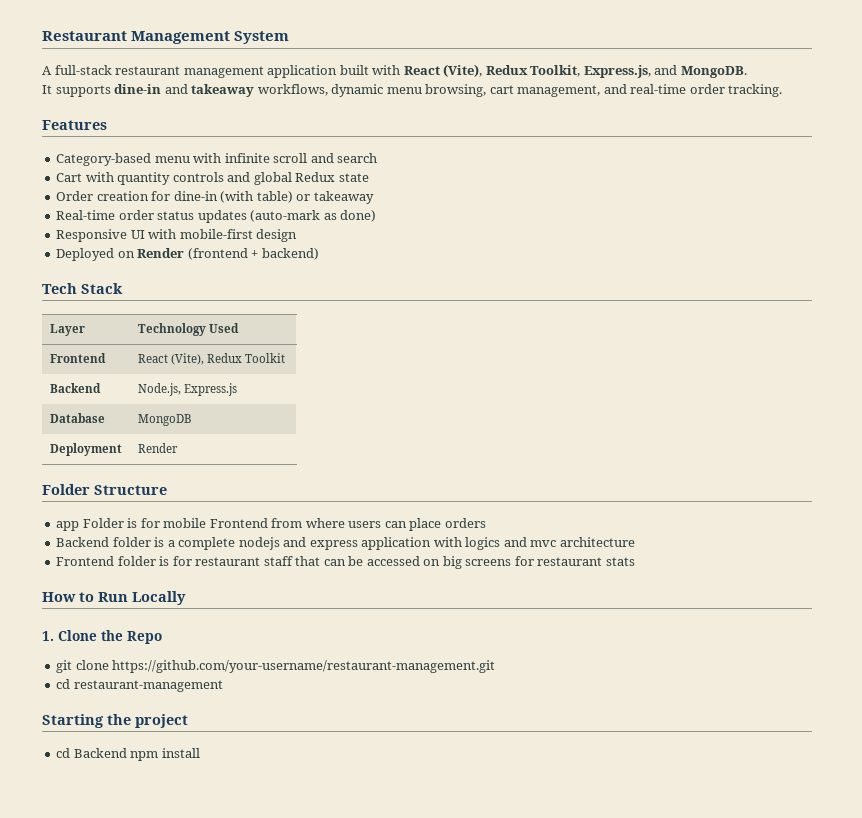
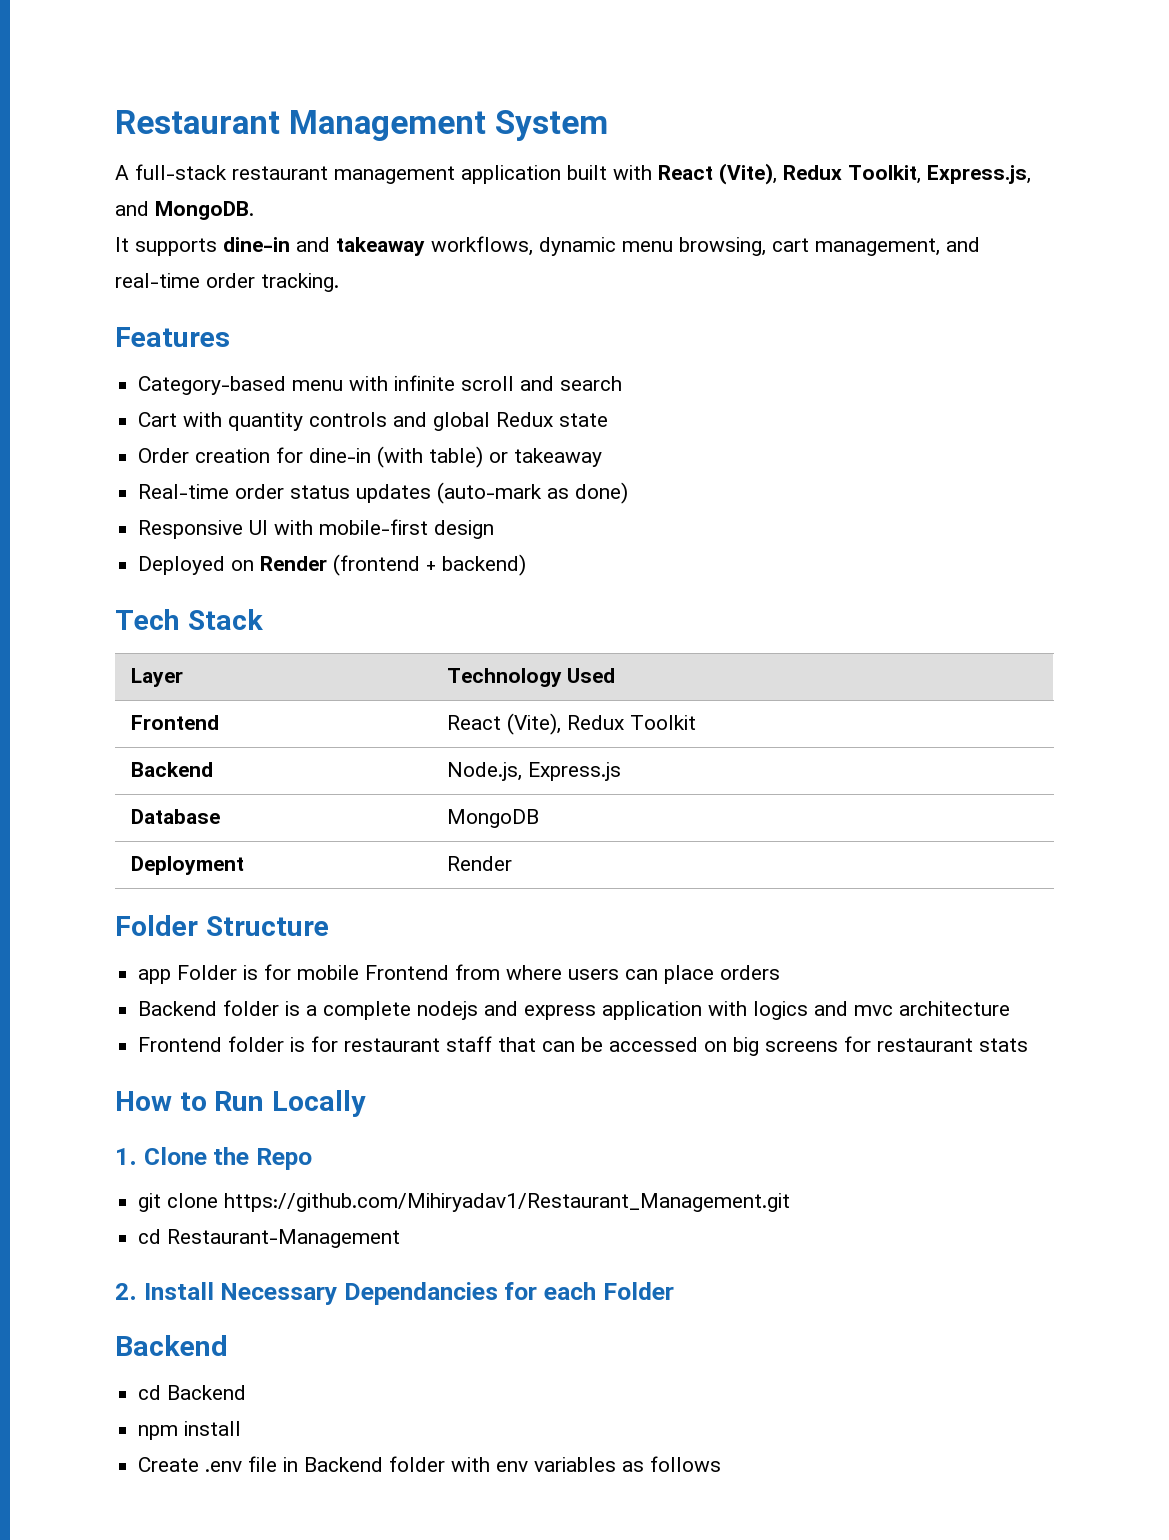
[112,660,496,673] [56,679,223,692] [42,714,188,728] https://github.com/your-username/restaurant-management.git // cd restaurant-management // Starting the project -> [224,1193,791,1212] [138,1229,401,1248] [115,1282,674,1305] [115,1335,228,1356] https://github.com/Mihiryadav1/Restaurant_Management.git // cd Restaurant-Management // 2. Install Necessary Dependancies for each Folder // Backend
(127, 753) none -> (247, 1392) //
(200, 753) none -> [138,1456,722,1472] // Create .env file in Backend folder with env variables as follows

